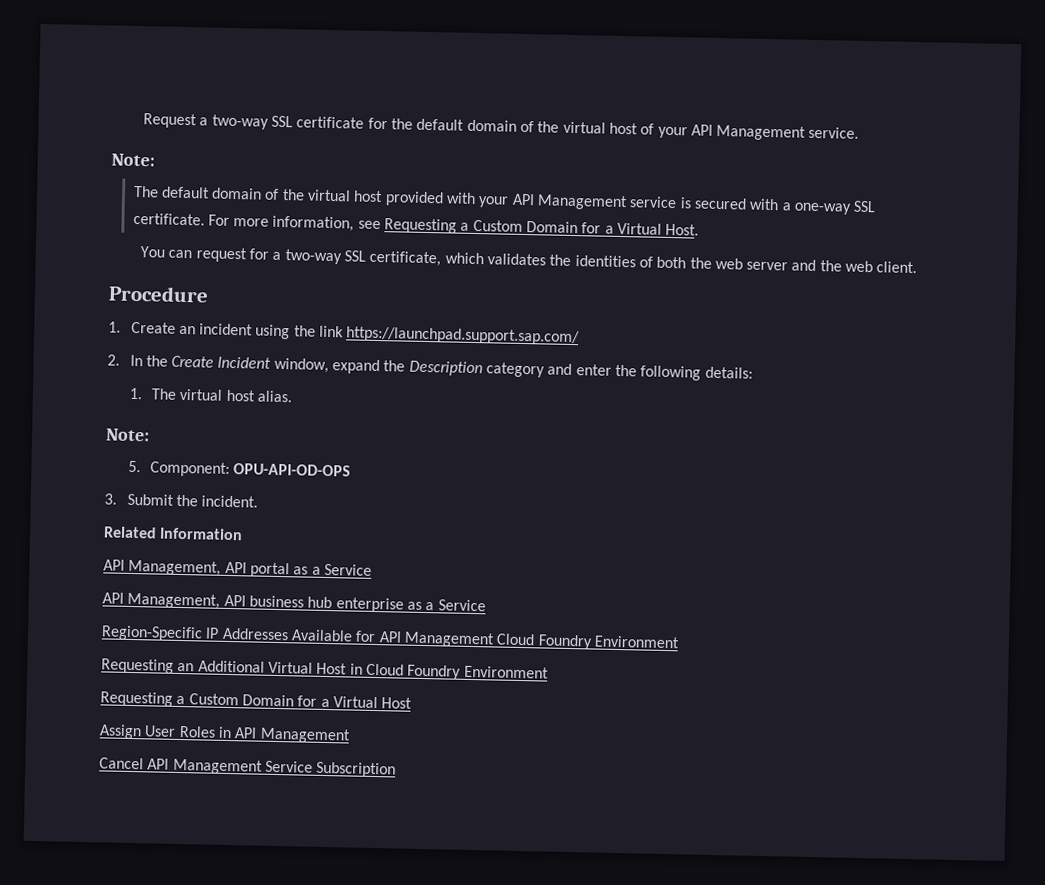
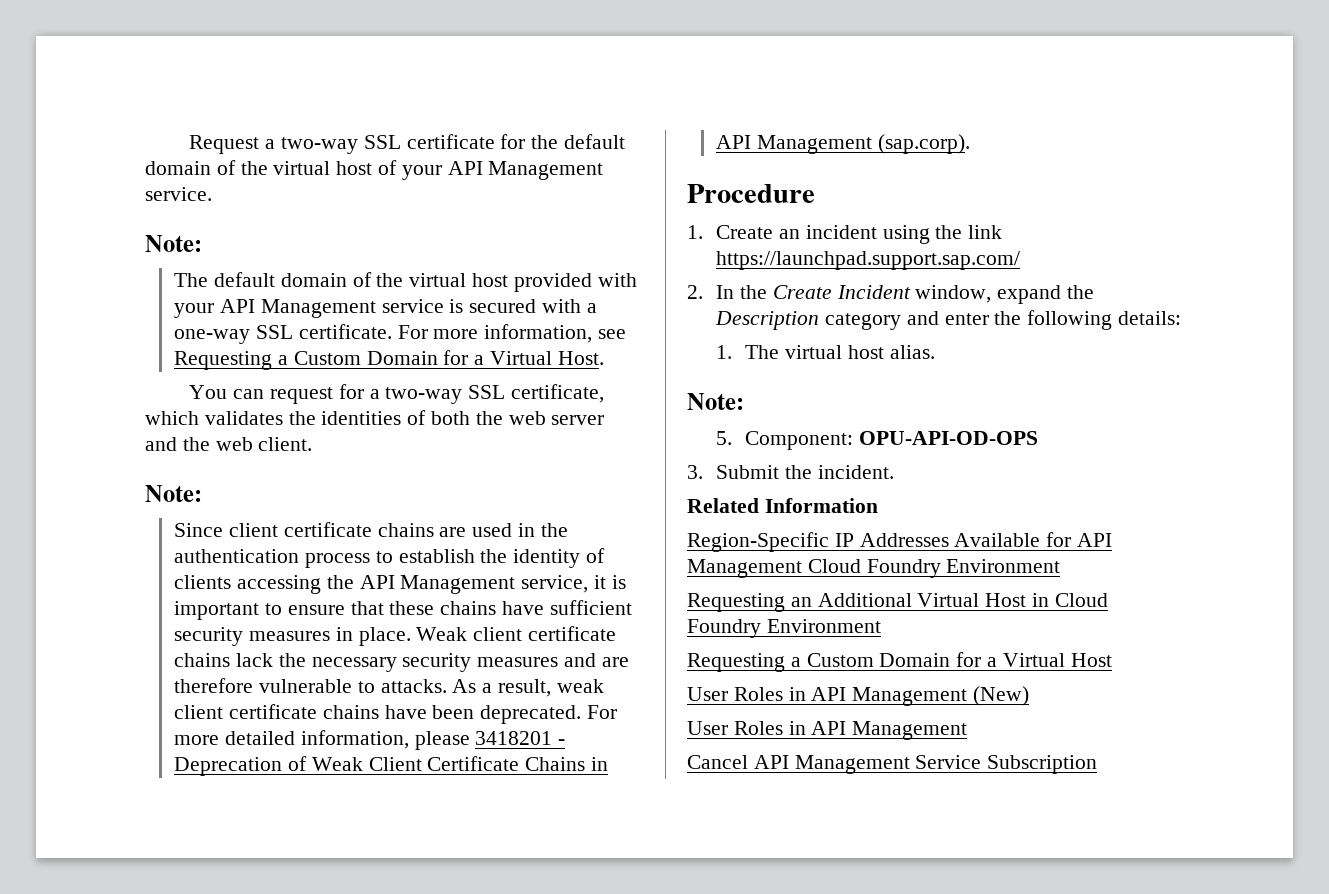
(918, 267) none -> [145,485,202,502] [174,522,568,537] [174,548,605,568] [174,575,626,594] [174,600,632,620] [174,626,616,646] [174,653,629,672] [174,678,604,697] [174,704,617,724] [174,730,566,750] [174,756,608,776] [716,134,970,154] // Note: // Since client certificate chains are used in the authentication process to establish the identity of clients accessing the API Management service, it is important to ensure that these chains have sufficient security measures in place. Weak client certificate chains lack the necessary security measures and are therefore vulnerable to attacks. As a result, weak client certificate chains have been deprecated. For more detailed information, please 3418201 - Deprecation of Weak Client Certificate Chains in API Management (sap.corp).
[103,559,372,578] [102,592,486,613] // API Management, API portal as a Service // API Management, API business hub enterprise as a Service -> (878, 505) none
[99,724,142,740] Assign -> [687,686,1030,706] User Roles in API Management (New) //

